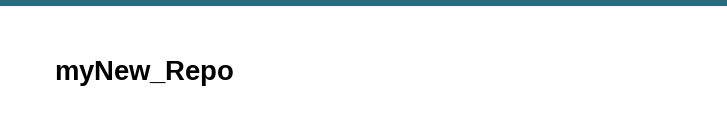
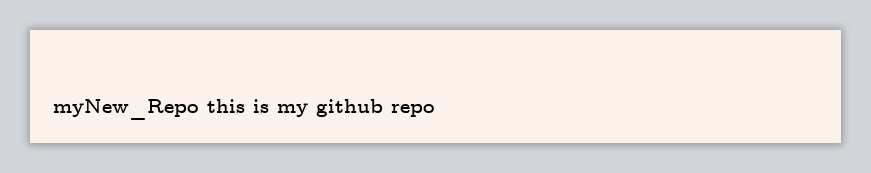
(234, 73) none -> [207,99,435,117] this is my github repo

